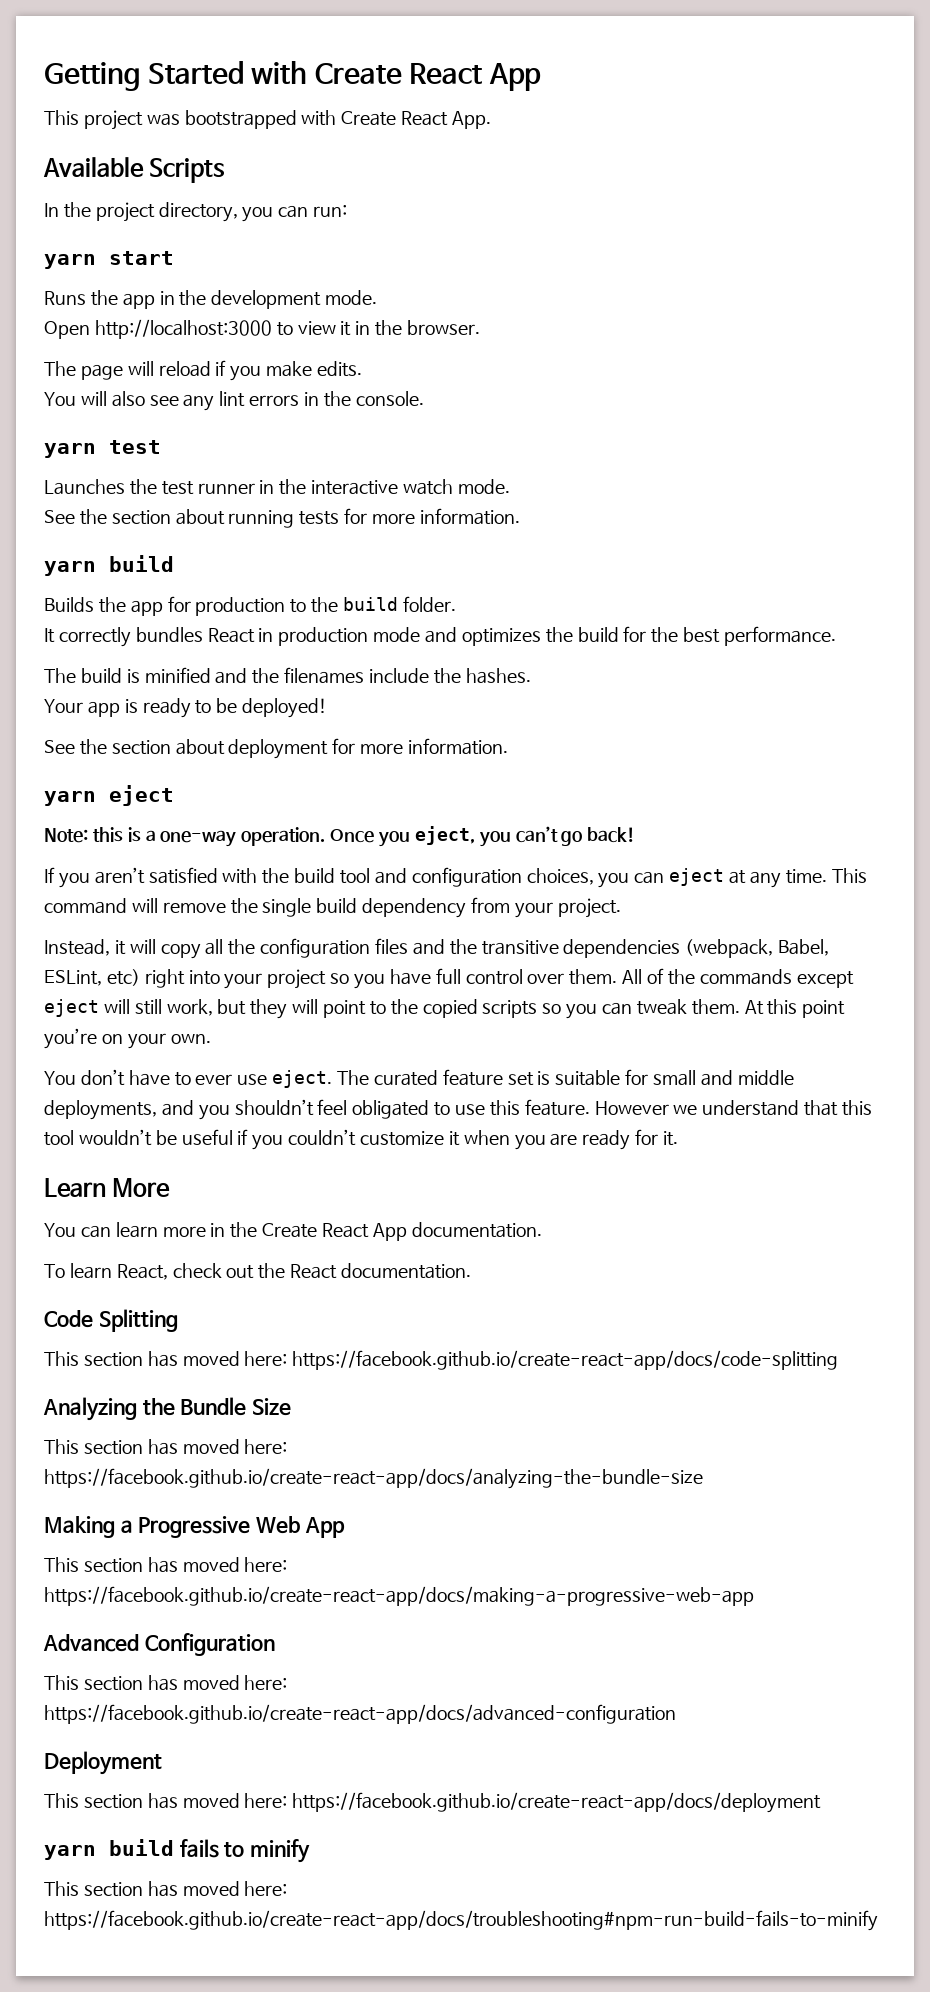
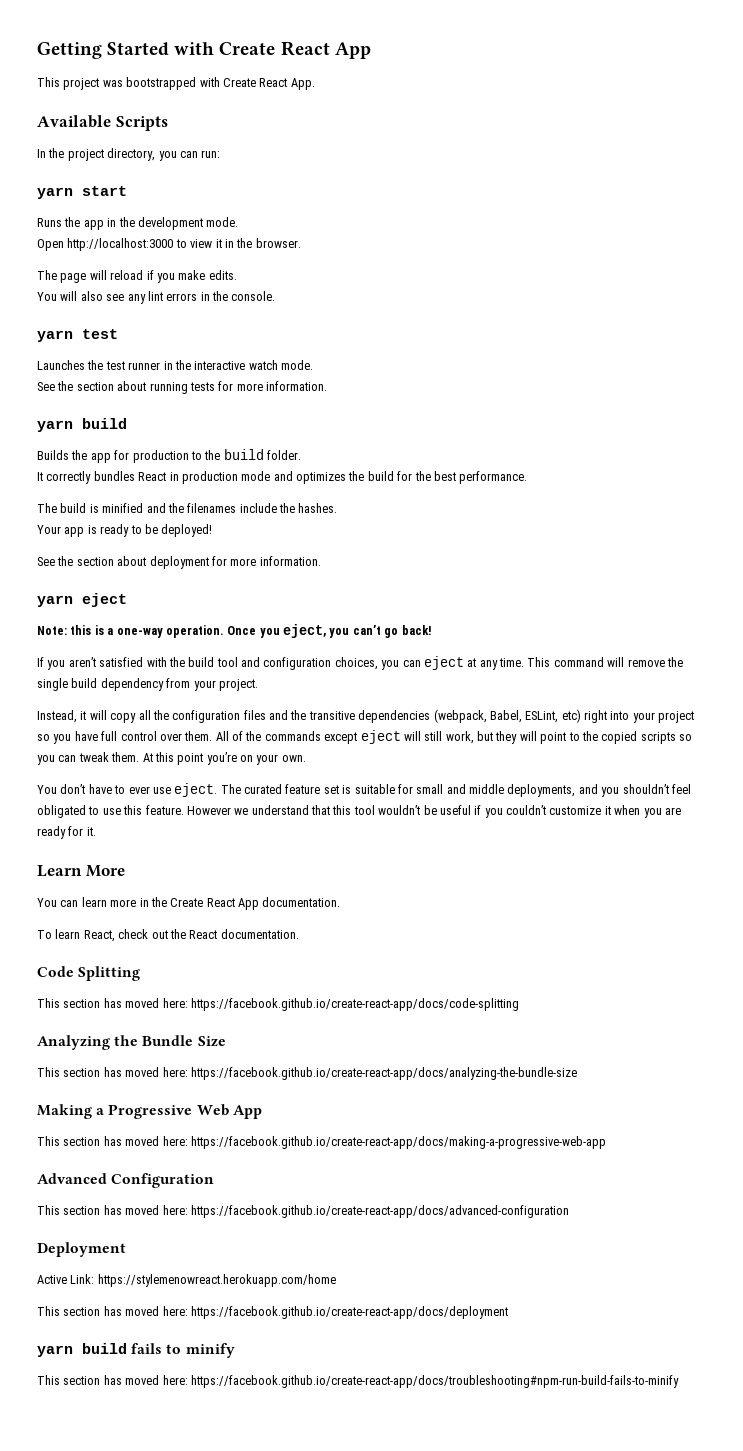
(162, 1763) none -> [37,1274,336,1287] // Active Link: https://stylemenowreact.herokuapp.com/home

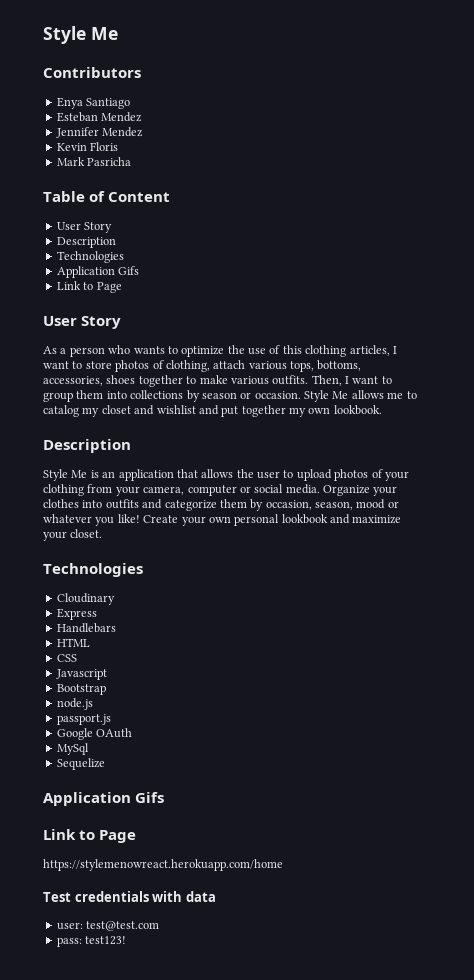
[37,41,371,59] [37,77,315,90] [37,115,168,131] [37,148,221,161] [37,186,127,199] [37,217,239,230] [37,238,301,251] [37,270,237,283] [37,291,276,304] [37,329,118,342] [37,360,313,370] [37,381,327,394] [37,418,127,432] [37,449,301,463] [37,471,528,484] [37,503,338,513] [37,524,213,537] [37,556,321,569] [37,593,127,607] [37,624,432,638] [37,656,683,670] [37,678,258,691] [37,709,695,723] [37,730,692,744] [37,752,306,765] [37,783,691,797] [37,805,681,818] [37,826,96,839] [37,865,125,877] [37,897,341,910] [37,929,299,942] [37,966,141,981] [37,998,519,1011] [37,1035,226,1050] [37,1067,577,1080] [37,1104,262,1119] [37,1136,606,1149] [37,1173,215,1188] [37,1205,569,1218] [37,1242,126,1257] [37,1274,336,1287] [37,1306,508,1319] [37,1343,235,1358] [37,1375,679,1388] Getting Started with Create React App // This project was bootstrapped with Create React App. // Available Scripts // In the project directory, you can run: // yarn start // Runs the app in the development mode. // Open http://localhost:3000 to view it in the browser. // The page will reload if you make edits. // You will also see any lint errors in the console. // yarn test // Launches the test runner in the interactive watch mode. // See the section about running tests for more information. // yarn build // Builds the app for production to the build folder. // It correctly bundles React in production mode and optimizes the build for the best performance. // The build is minified and the filenames include the hashes. // Your app is ready to be deployed! // See the section about deployment for more information. // yarn eject // Note: this is a one-way operation. Once you eject, you can’t go back! // If you aren’t satisfied with the build tool and configuration choices, you can eject at any time. This command will remove the single build dependency from your project. // Instead, it will copy all the configuration files and the transitive dependencies (webpack, Babel, ESLint, etc) right into your project so you have full control over them. All of the commands except eject will still work, but they will point to the copied scripts so you can tweak them. At this point you’re on your own. // You don’t have to ever use eject. The curated feature set is suitable for small and middle deployments, and you shouldn’t feel obligated to use this feature. However we understand that this tool wouldn’t be useful if you couldn’t customize it when you are ready for it. // Learn More // You can learn more in the Create React App documentation. // To learn React, check out the React documentation. // Code Splitting // This section has moved here: https://facebook.github.io/create-react-app/docs/code-splitting // Analyzing the Bundle Size // This section has moved here: https://facebook.github.io/create-react-app/docs/analyzing-the-bundle-size // Making a Progressive Web App // This section has moved here: https://facebook.github.io/create-react-app/docs/making-a-progressive-web-app // Advanced Configuration // This section has moved here: https://facebook.github.io/create-react-app/docs/advanced-configuration // Deployment // Active Link: https://stylemenowreact.herokuapp.com/home // This section has moved here: https://facebook.github.io/create-react-app/docs/deployment // yarn build fails to minify // This section has moved here: https://facebook.github.io/create-react-app/docs/troubleshooting#npm-run-build-fails-to-minify -> [43,26,118,44] [43,67,141,78] [56,97,131,109] [56,112,143,122] [55,127,144,138] [56,142,119,151] [56,157,132,166] [43,191,171,202] [56,222,113,233] [56,237,116,248] [56,251,124,263] [56,266,140,278] [56,281,122,293] [43,316,122,329] [43,345,397,357] [43,360,362,372] [43,375,392,387] [43,390,417,402] [43,405,382,417] [43,439,131,453] [43,469,409,481] [43,484,398,496] [43,499,399,511] [43,514,402,526] [43,529,103,541] [43,563,143,577] [56,593,115,605] [56,608,97,620] [56,623,116,633] [56,638,90,647] [56,654,77,662] [55,669,107,680] [56,684,106,695] [56,698,93,710] [56,714,111,725] [56,728,133,740] [56,743,89,755] [56,758,105,770] [43,792,165,806] [43,829,137,843] [43,859,283,871] [43,891,216,902] [56,921,160,931] [56,936,127,947] Style Me // Contributors // Enya Santiago // Esteban Mendez // Jennifer Mendez // Kevin Floris // Mark Pasricha // Table of Content // User Story // Description // Technologies // Application Gifs // Link to Page // User Story // As a person who wants to optimize the use of this clothing articles, I want to store photos of clothing, attach various tops, bottoms, accessories, shoes together to make various outfits. Then, I want to group them into collections by season or occasion. Style Me allows me to catalog my closet and wishlist and put together my own lookbook. // Description // Style Me is an application that allows the user to upload photos of your clothing from your camera, computer or social media. Organize your clothes into outfits and categorize them by occasion, season, mood or whatever you like! Create your own personal lookbook and maximize your closet. // Technologies // Cloudinary // Express // Handlebars // HTML // CSS // Javascript // Bootstrap // node.js // passport.js // Google OAuth // MySql // Sequelize // Application Gifs // Link to Page // https://stylemenowreact.herokuapp.com/home // Test credentials with data // user: test@test.com // pass: test123!

